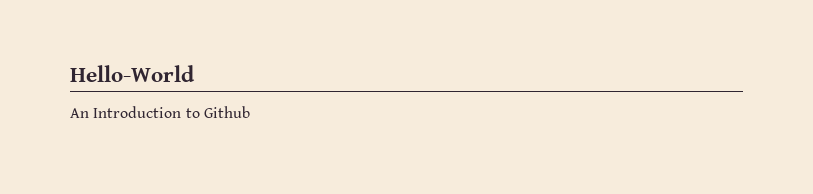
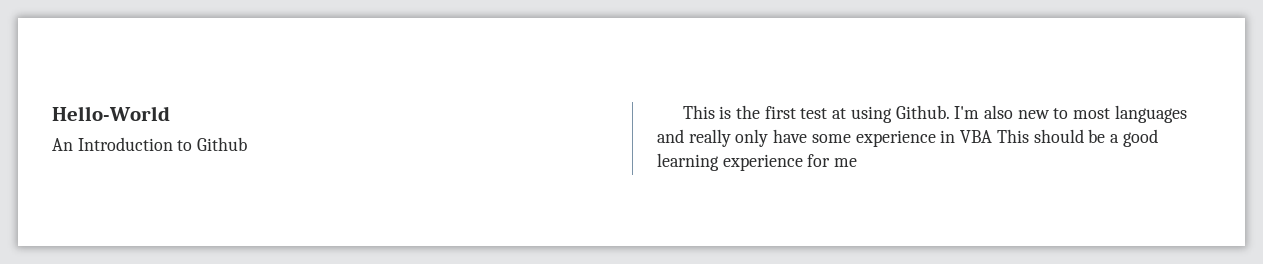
(250, 112) none -> [682,105,1187,123] [657,129,1158,147] [657,153,858,171] // This is the first test at using Github. I'm also new to most languages and really only have some experience in VBA This should be a good learning experience for me

